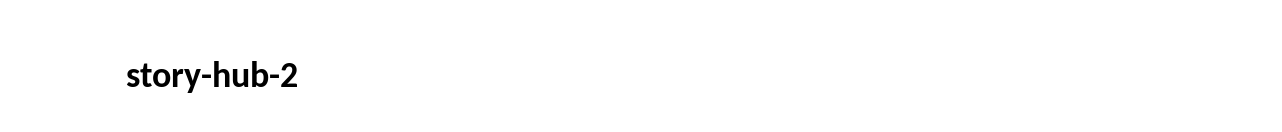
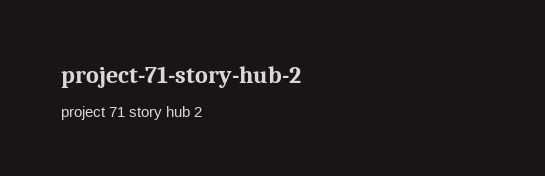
[126,61,298,93] story-hub-2 -> [61,66,301,88] [61,106,203,120] project-71-story-hub-2 // project 71 story hub 2

